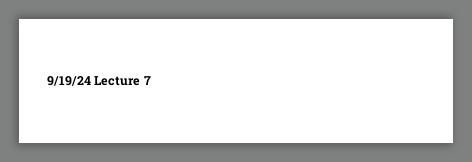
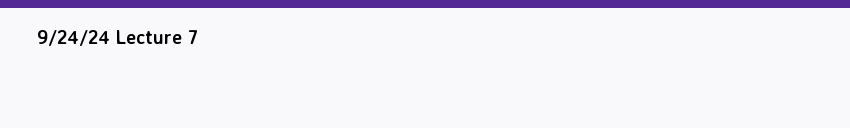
[47,76,91,86] 9/19/24 -> [37,30,110,46] 9/24/24

